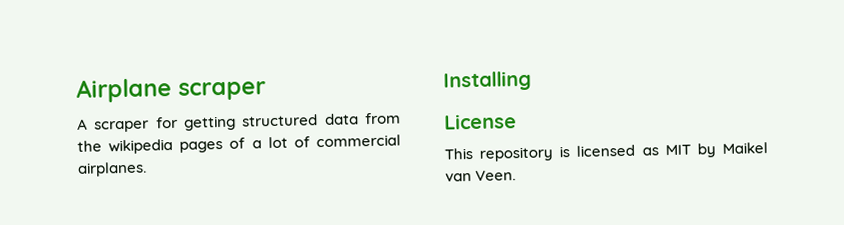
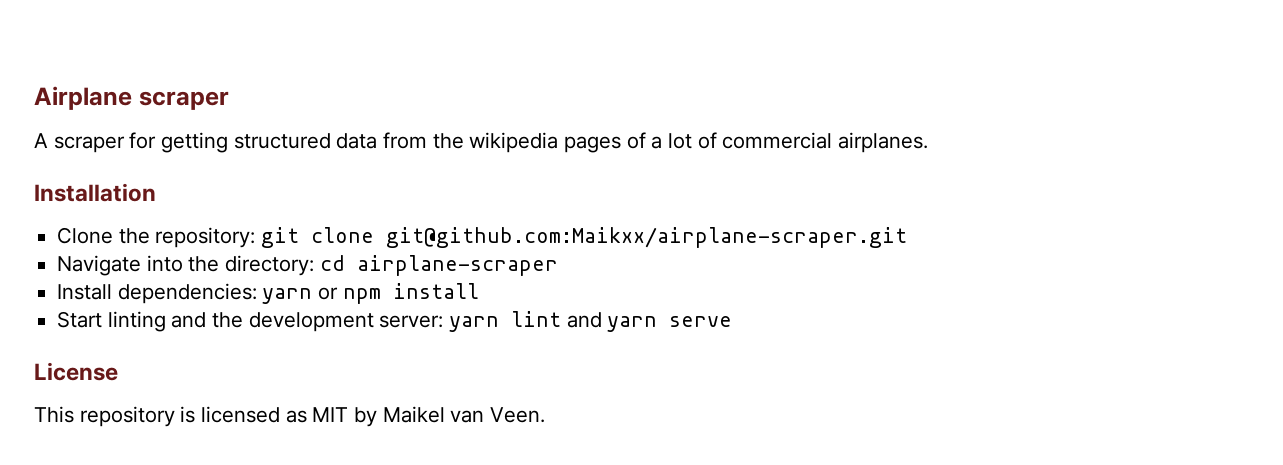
[443,70,532,92] Installing -> [34,183,156,202] [57,227,908,248] [57,255,558,276] [57,283,479,304] [57,311,733,332] Installation // Clone the repository: git clone git@github.com:Maikxx/airplane-scraper.git // Navigate into the directory: cd airplane-scraper // Install dependencies: yarn or npm install // Start linting and the development server: yarn lint and yarn serve

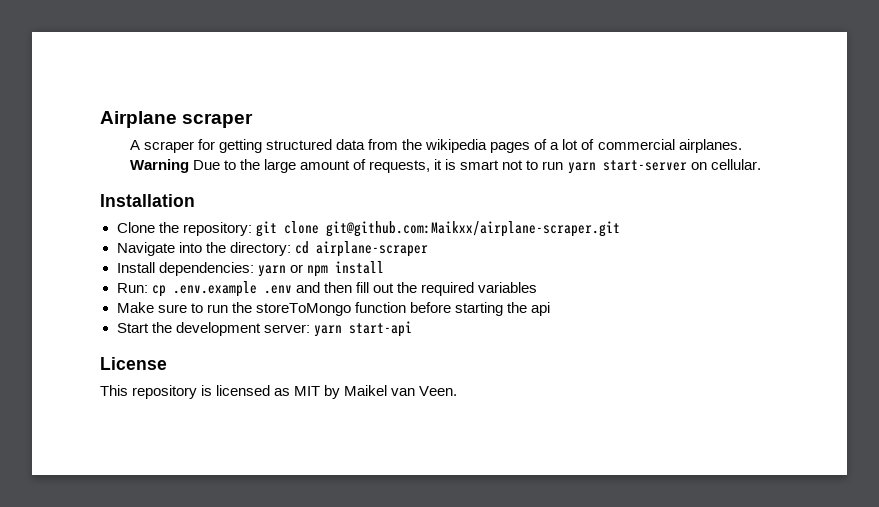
(929, 142) none -> [129,159,761,174] // Warning Due to the large amount of requests, it is smart not to run yarn start-server on cellular.
(479, 291) none -> [116,281,537,297] [116,302,550,316] // Run: cp .env.example .env and then fill out the required variables // Make sure to run the storeToMongo function before starting the api
[107,311,207,332] linting and -> (149, 328) none
[511,311,733,332] lint and yarn serve -> [348,321,412,337] start-api

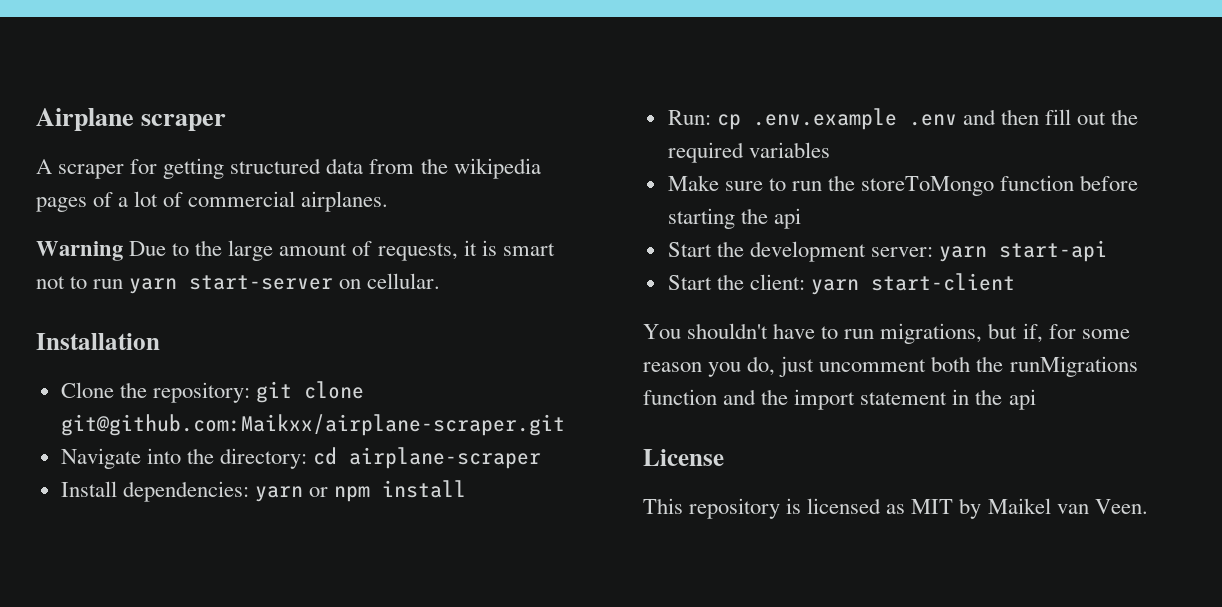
(412, 329) none -> [667,273,1015,295] [643,323,1130,344] [643,356,1138,377] [643,389,1036,410] // Start the client: yarn start-client // You shouldn't have to run migrations, but if, for some reason you do, just uncomment both the runMigrations function and the import statement in the api

